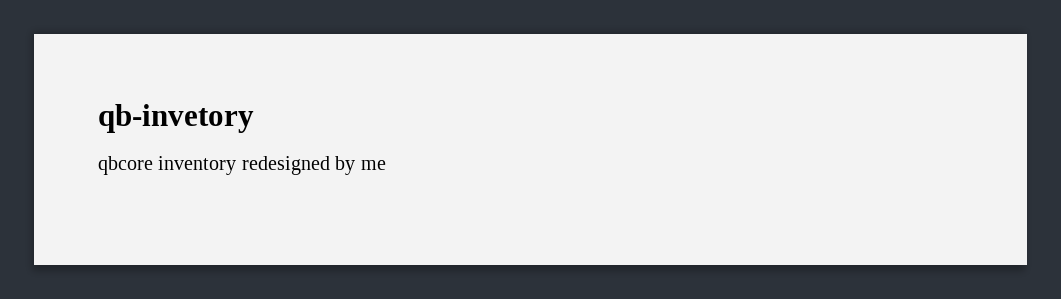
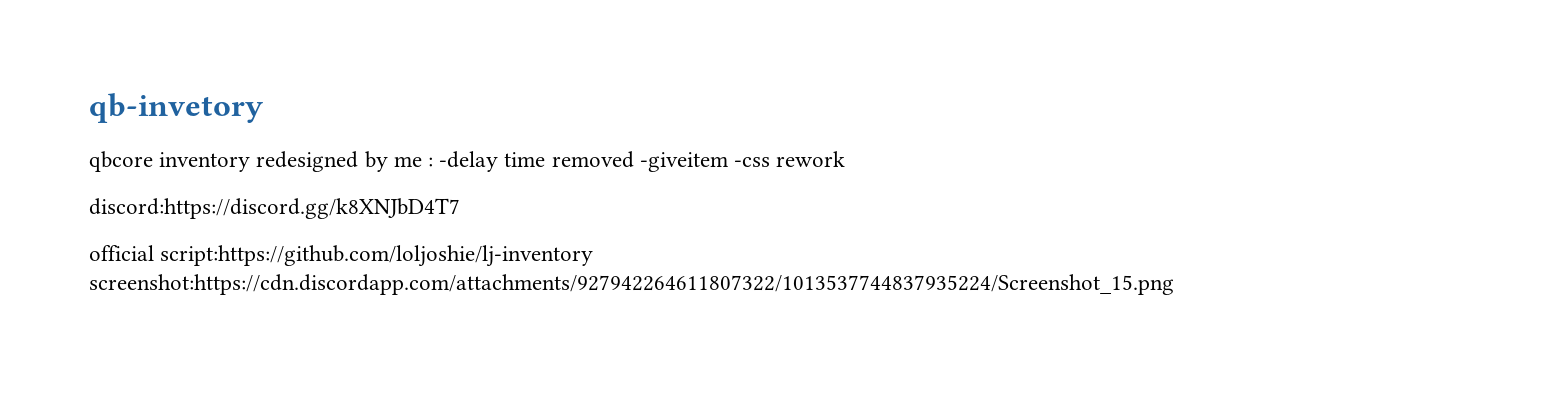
(386, 165) none -> [428,151,846,172] [89,198,460,219] [89,245,594,267] [89,274,1174,295] : -delay time removed -giveitem -css rework // discord:https://discord.gg/k8XNJbD4T7 // official script:https://github.com/loljoshie/lj-inventory screenshot:https://cdn.discordapp.com/attachments/927942264611807322/1013537744837935224/Screenshot_15.png

